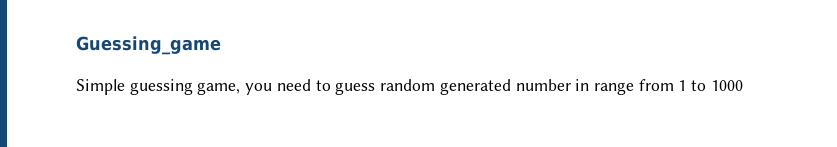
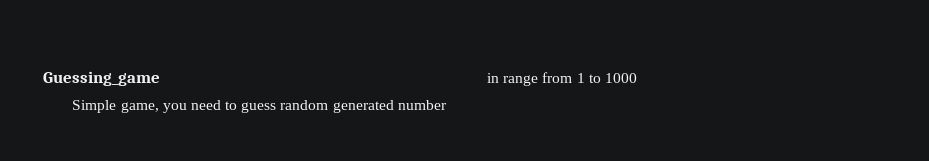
[129,79,193,95] guessing -> (117, 106) none

